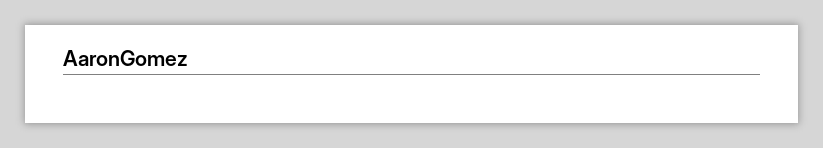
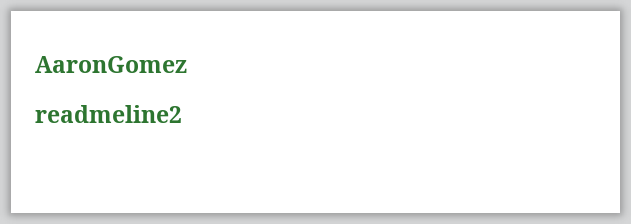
(188, 58) none -> [35,105,182,123] // readmeline2

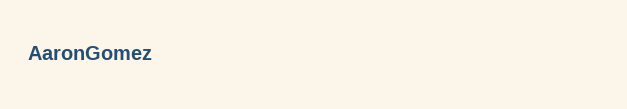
[35,105,182,123] // readmeline2 -> (152, 53) none

